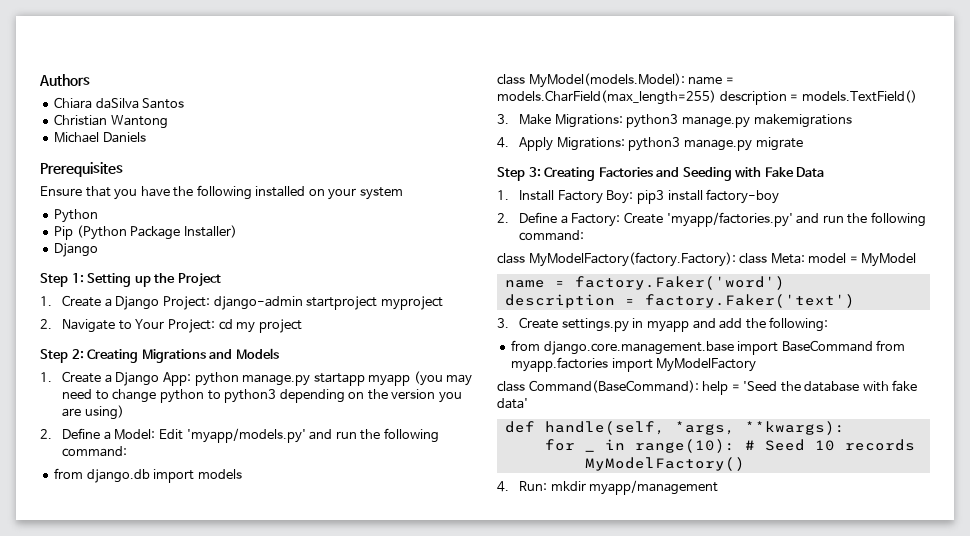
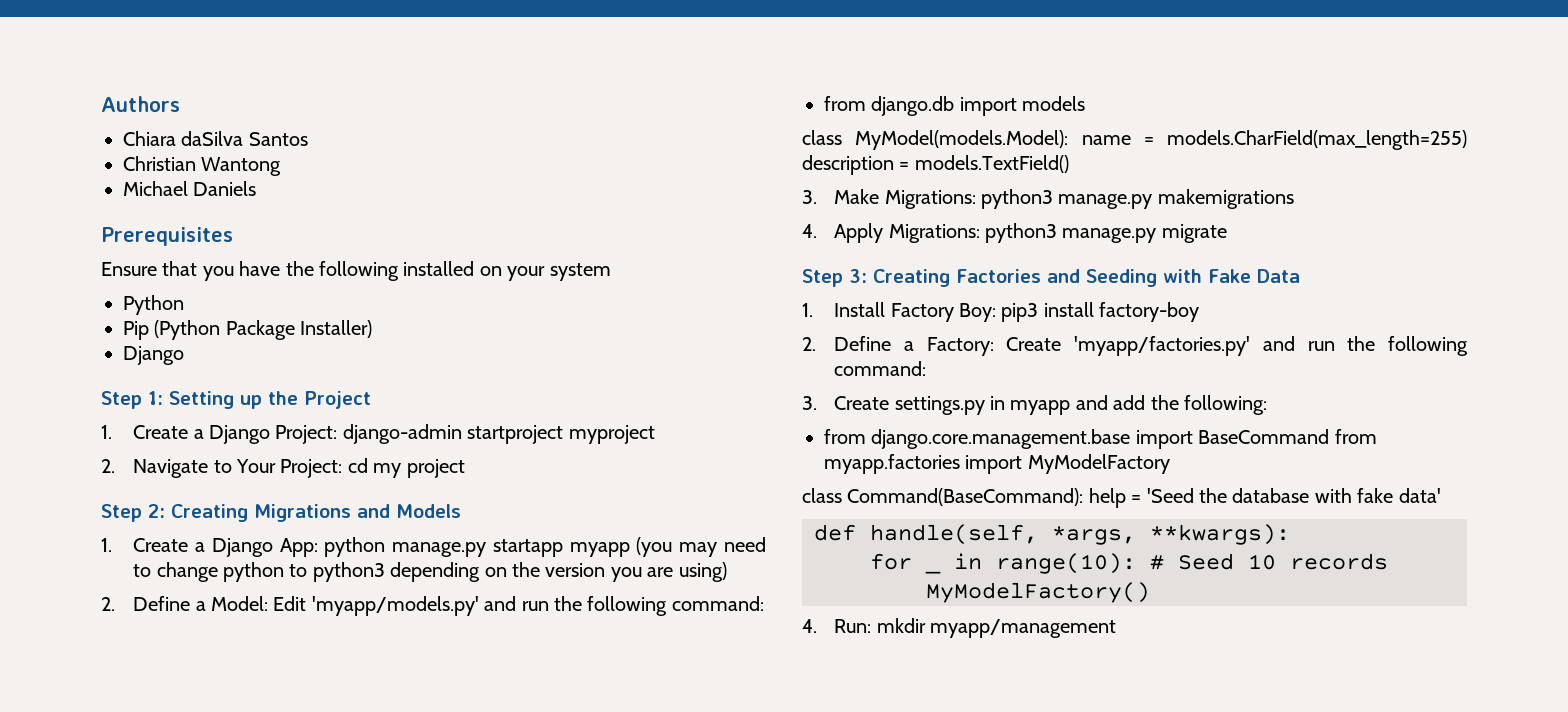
[497,252,917,267] [504,276,785,290] [504,294,855,308] // class MyModelFactory(factory.Factory): class Meta: model = MyModel // name = factory.Faker('word') // description = factory.Faker('text') -> (927, 368) none

